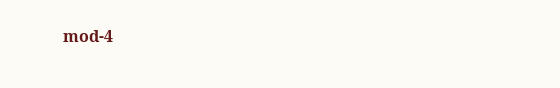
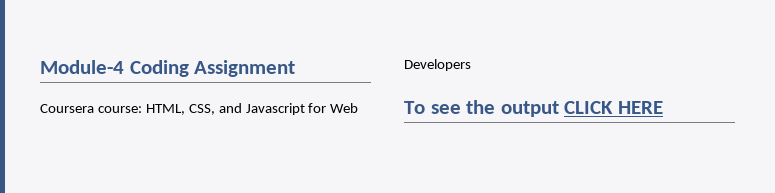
[63,30,113,42] mod-4 -> [40,60,296,77] [40,103,359,115] [404,59,471,71] [404,100,663,117] Module-4 Coding Assignment // Coursera course: HTML, CSS, and Javascript for Web Developers // To see the output CLICK HERE

